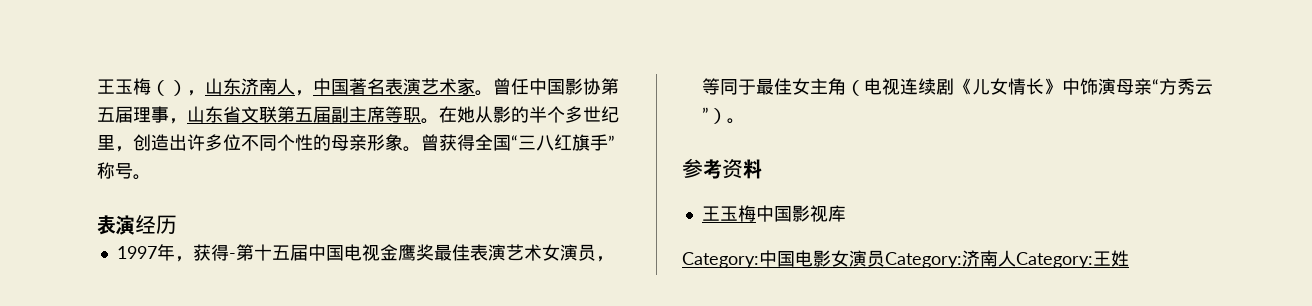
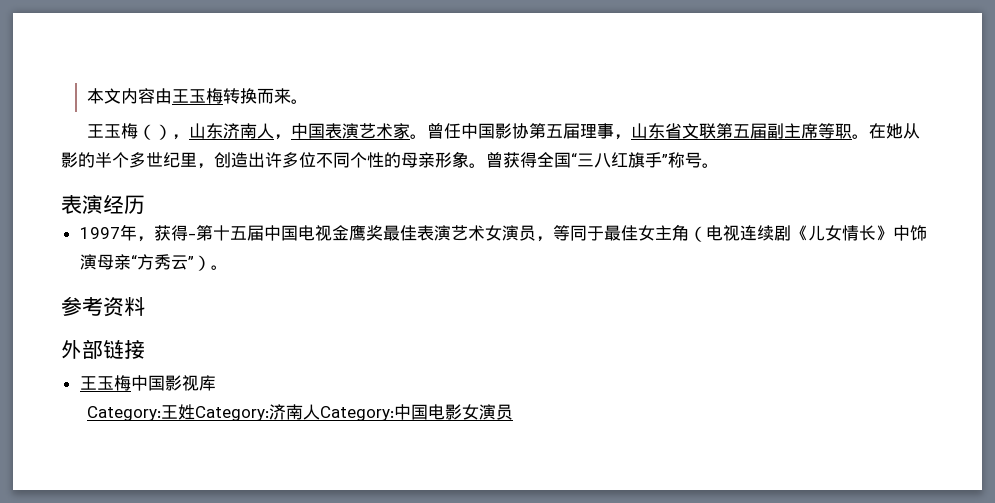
(97, 86) none -> [86,88,308,104] 本文内容由王玉梅转换而来。 //
[349,78,385,95] 著名 -> (326, 131) none
(762, 169) none -> [61,339,145,359] // 外部链接
[759,250,1129,268] 中国电影女演员Category:济南人Category:王姓 -> [161,404,514,421] 王姓Category:济南人Category:中国电影女演员

